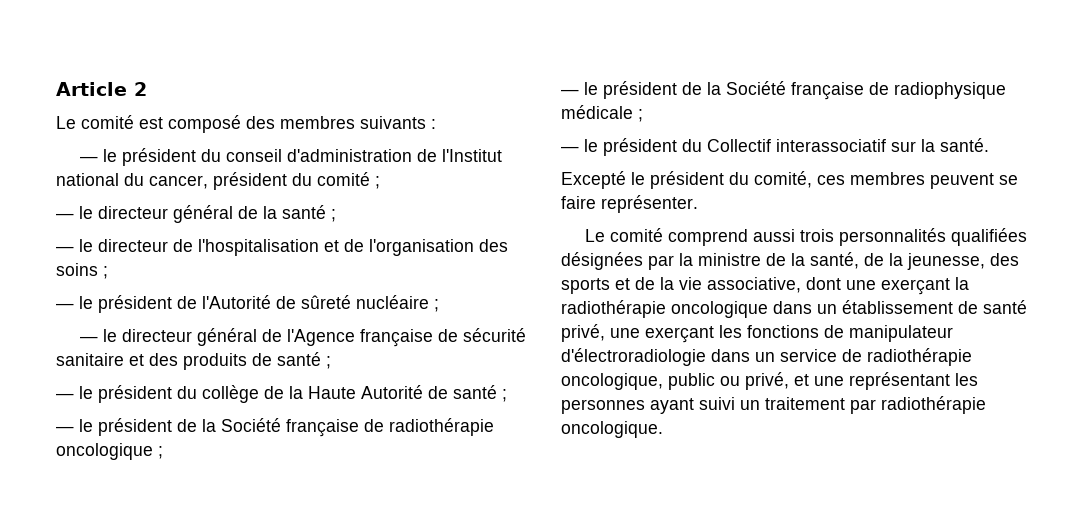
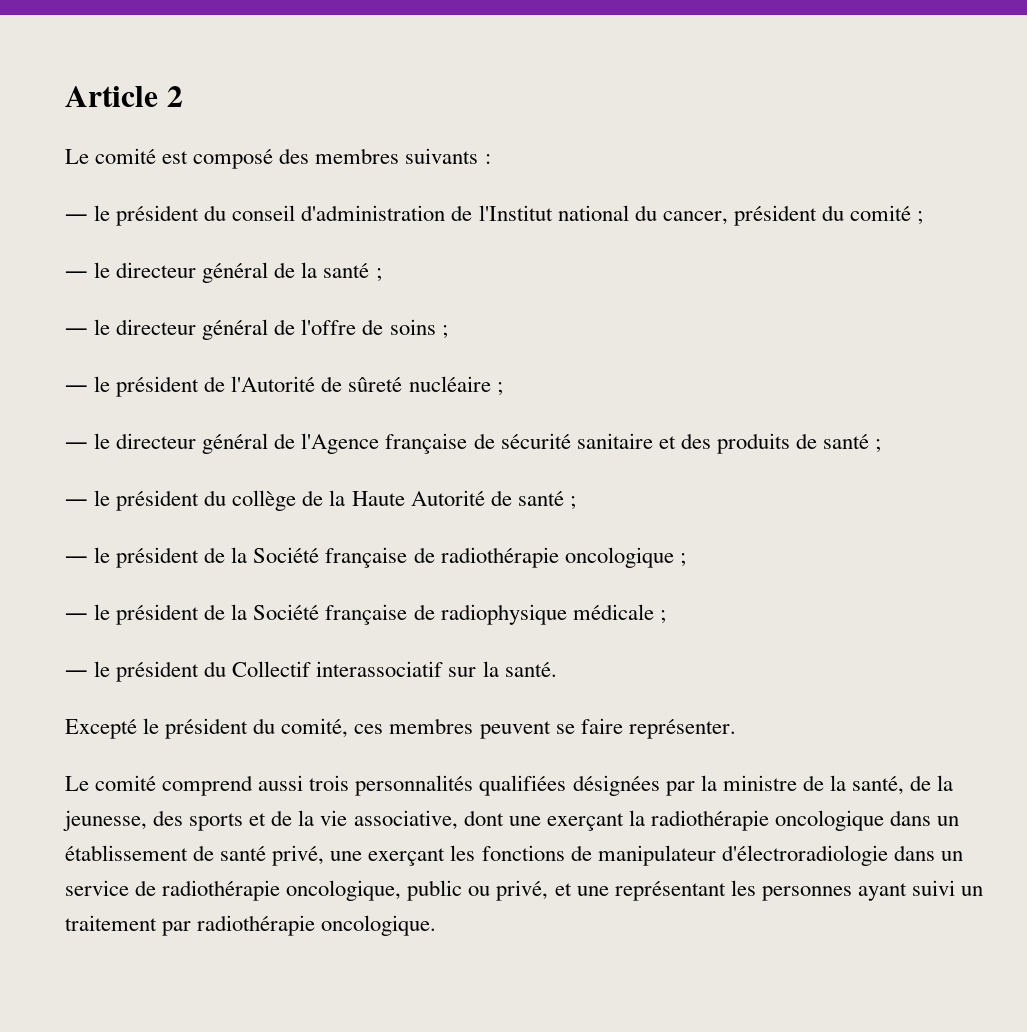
[173,239,508,256] de l'hospitalisation et de l'organisation des -> [202,319,384,340] général de l'offre de

